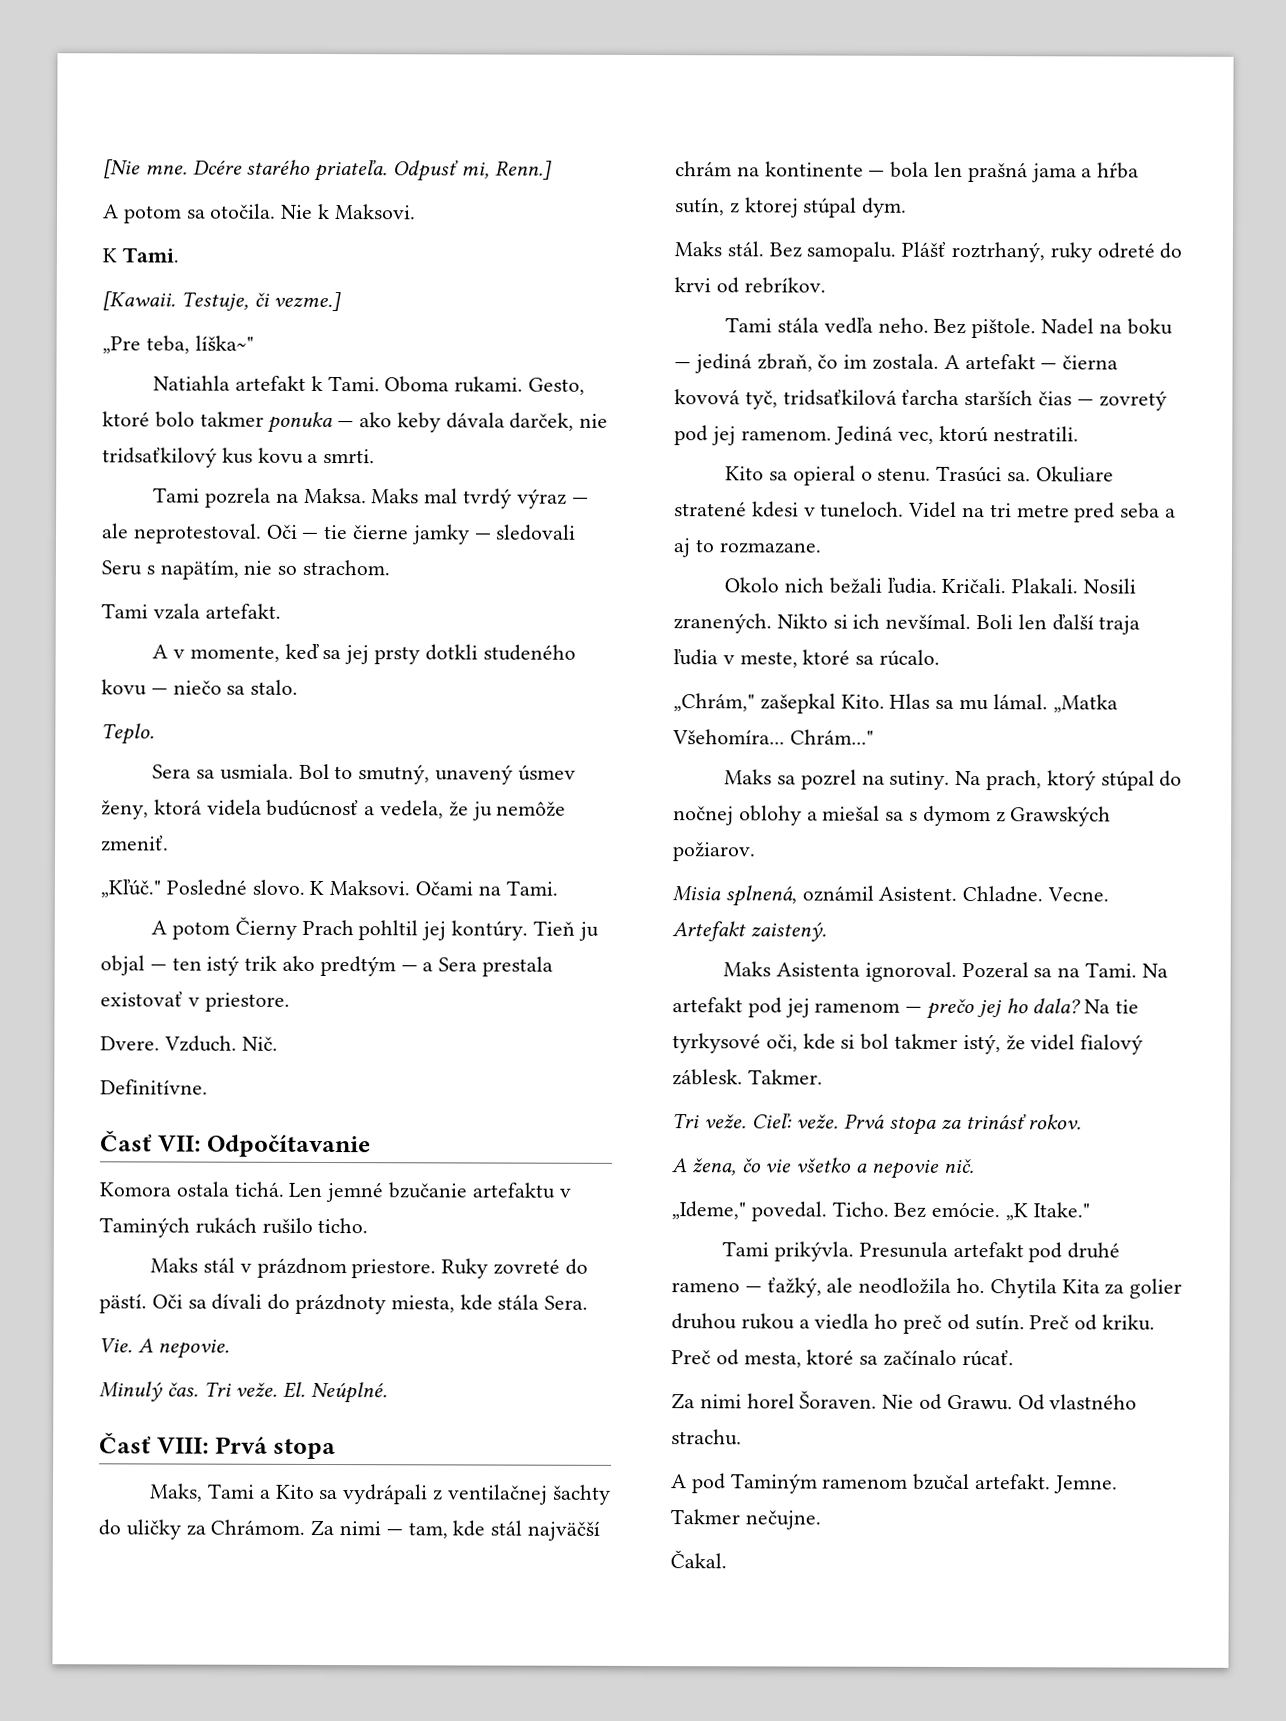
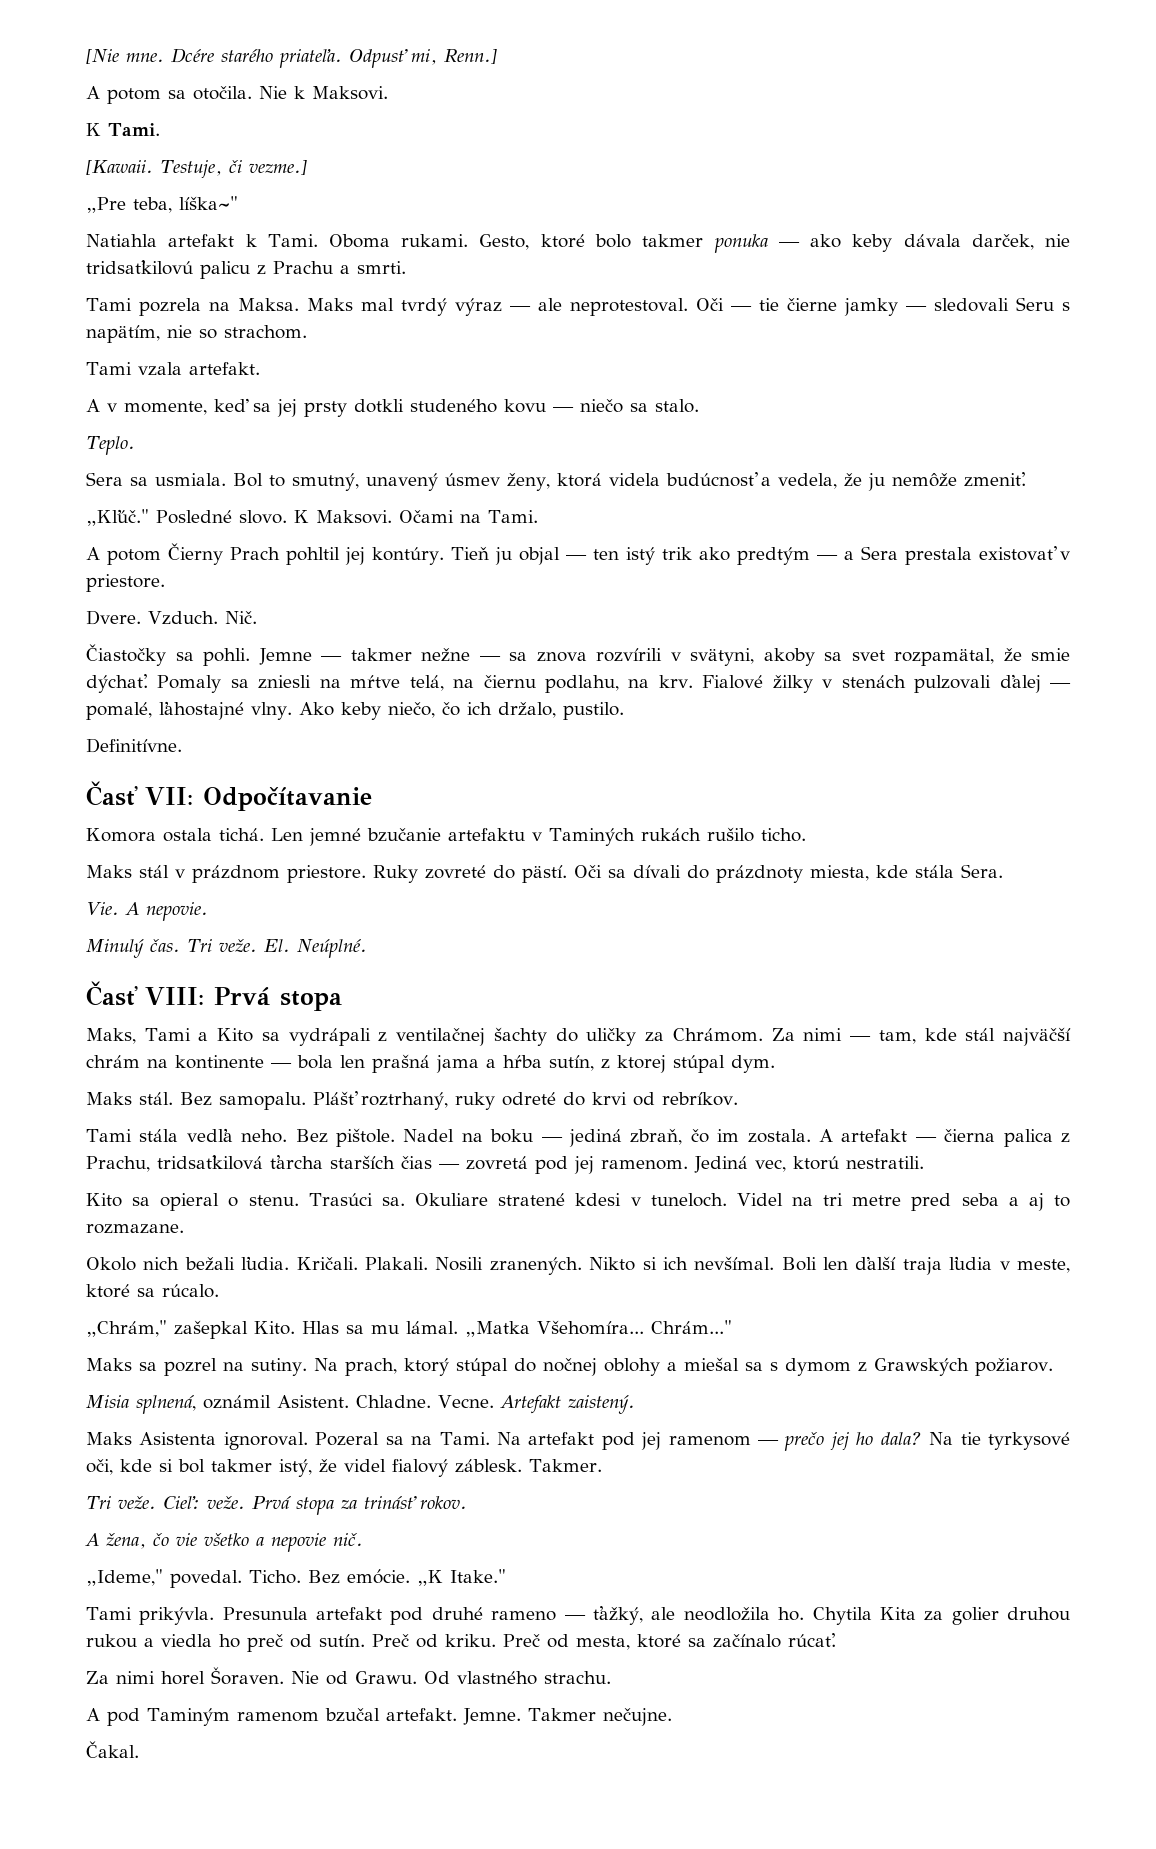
[102,447,304,468] tridsaťkilový kus kovu -> [86,260,333,279] tridsaťkilovú palicu z Prachu
(278, 1043) none -> [86,644,1070,666] [86,674,1071,693] [86,701,624,720] // Čiastočky sa pohli. Jemne — takmer nežne — sa znova rozvírili v svätyni, akoby sa svet rozpamätal, že smie dýchať. Pomaly sa zniesli na mŕtve telá, na čiernu podlahu, na krv. Fialové žilky v stenách pulzovali ďalej — pomalé, ľahostajné vlny. Ako keby niečo, čo ich držalo, pustilo.
[674,389,778,410] kovová tyč, -> [1003,1129,1071,1147] [86,1156,150,1172] palica z Prachu,
[1098,390,1167,411] zovretý -> [466,1156,528,1170] zovretá

